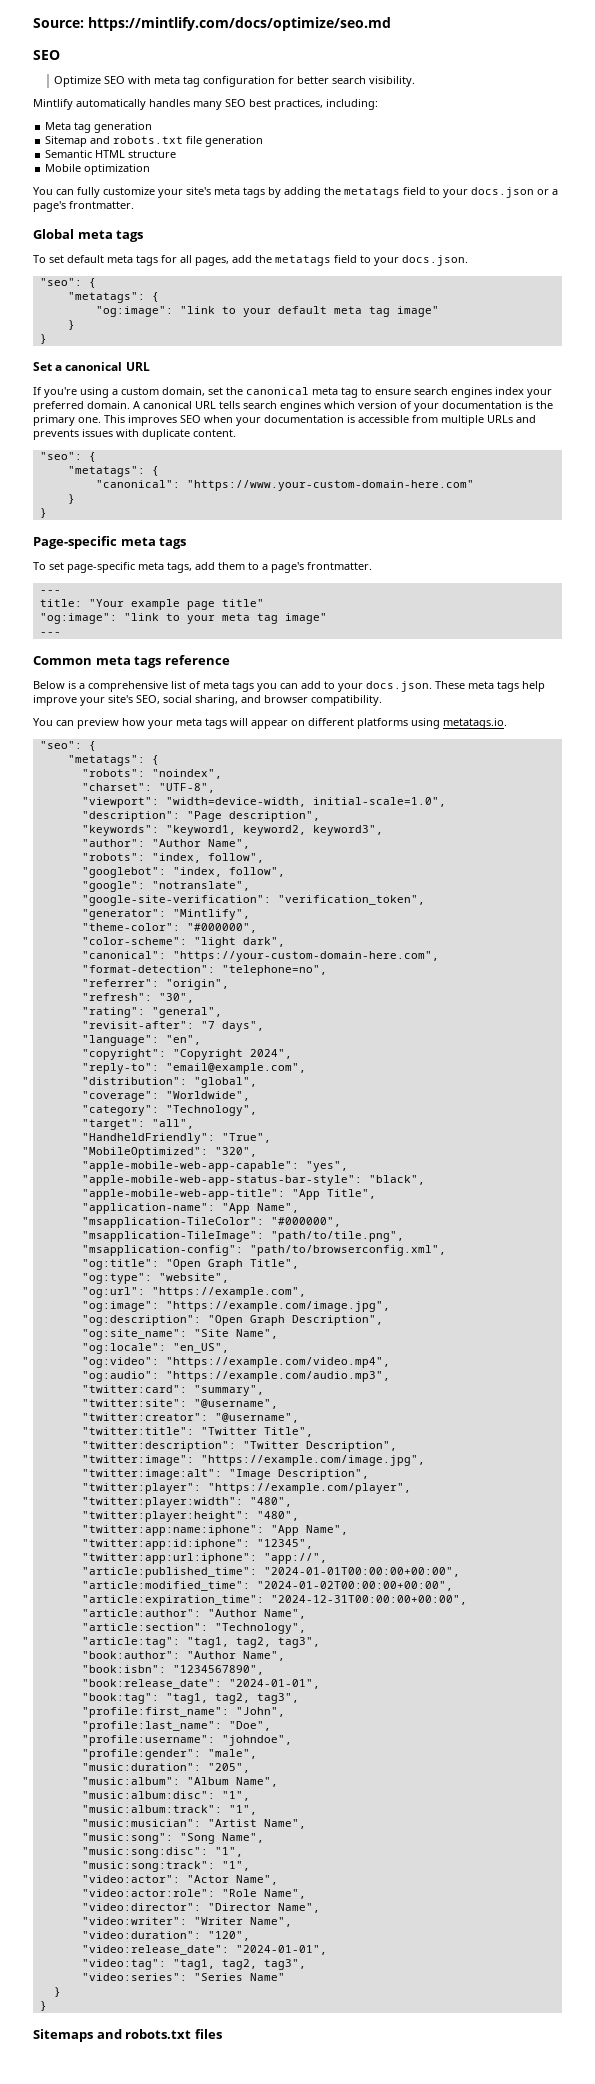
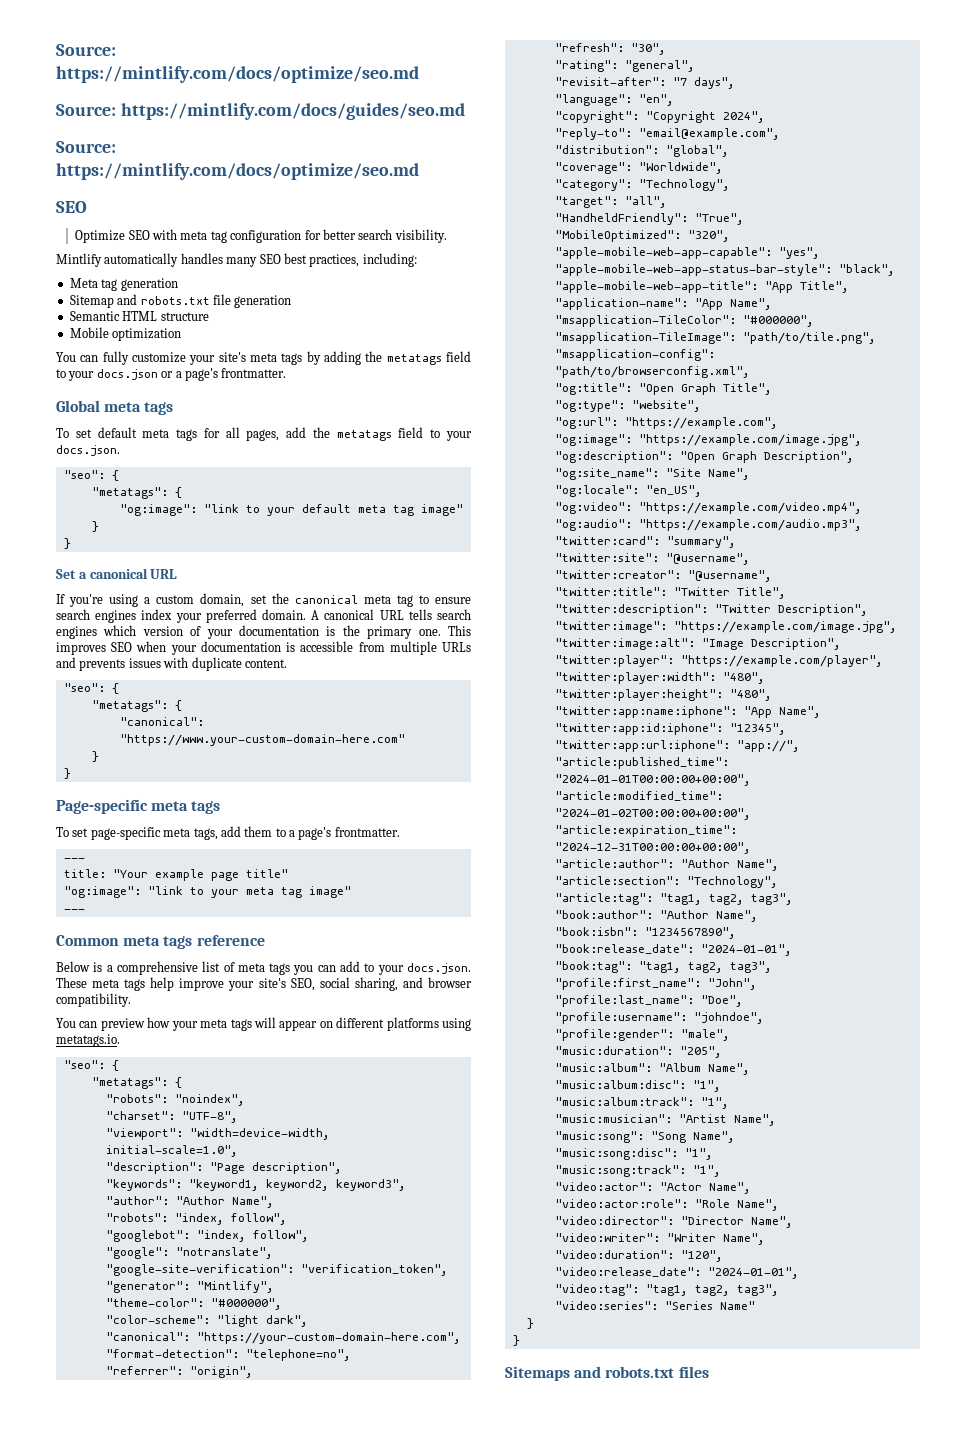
[33,17,391,31] Source: https://mintlify.com/docs/optimize/seo.md -> [56,44,116,56] [56,66,419,83] [56,103,465,120] [56,141,116,153] [56,163,419,180] Source: https://mintlify.com/docs/optimize/seo.md // Source: https://mintlify.com/docs/guides/seo.md // Source: https://mintlify.com/docs/optimize/seo.md

